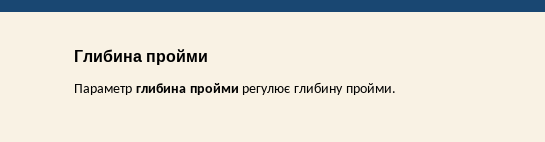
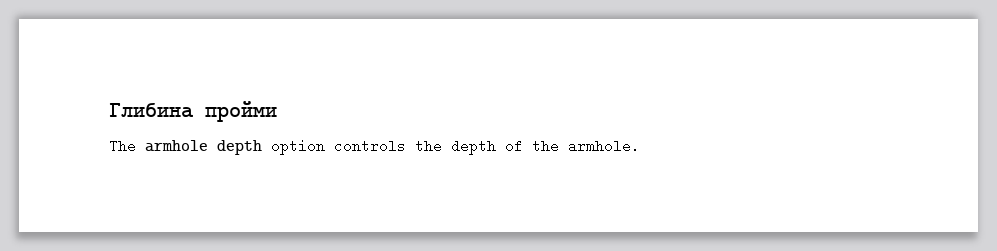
[74,82,396,95] Параметр глибина пройми регулює глибину пройми. -> [109,139,640,155] The armhole depth option controls the depth of the armhole.

